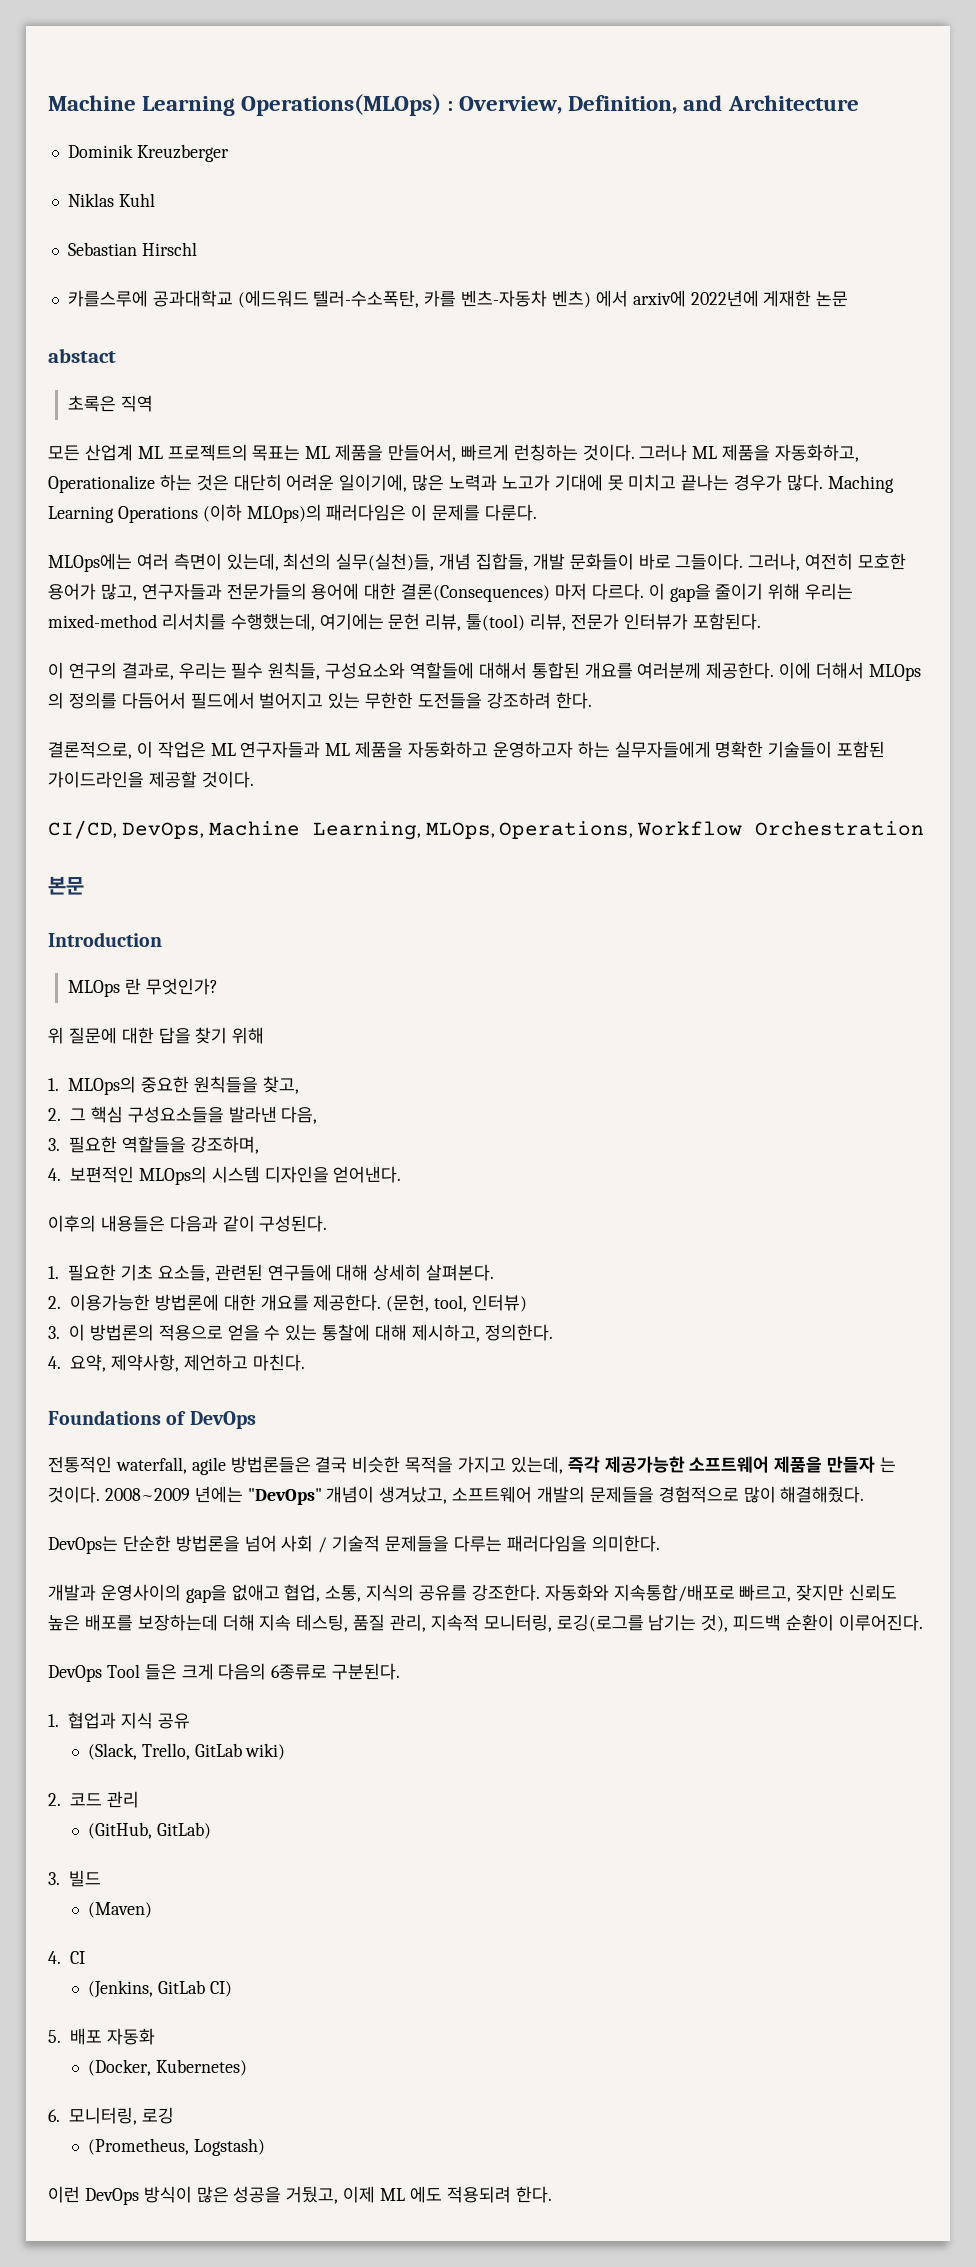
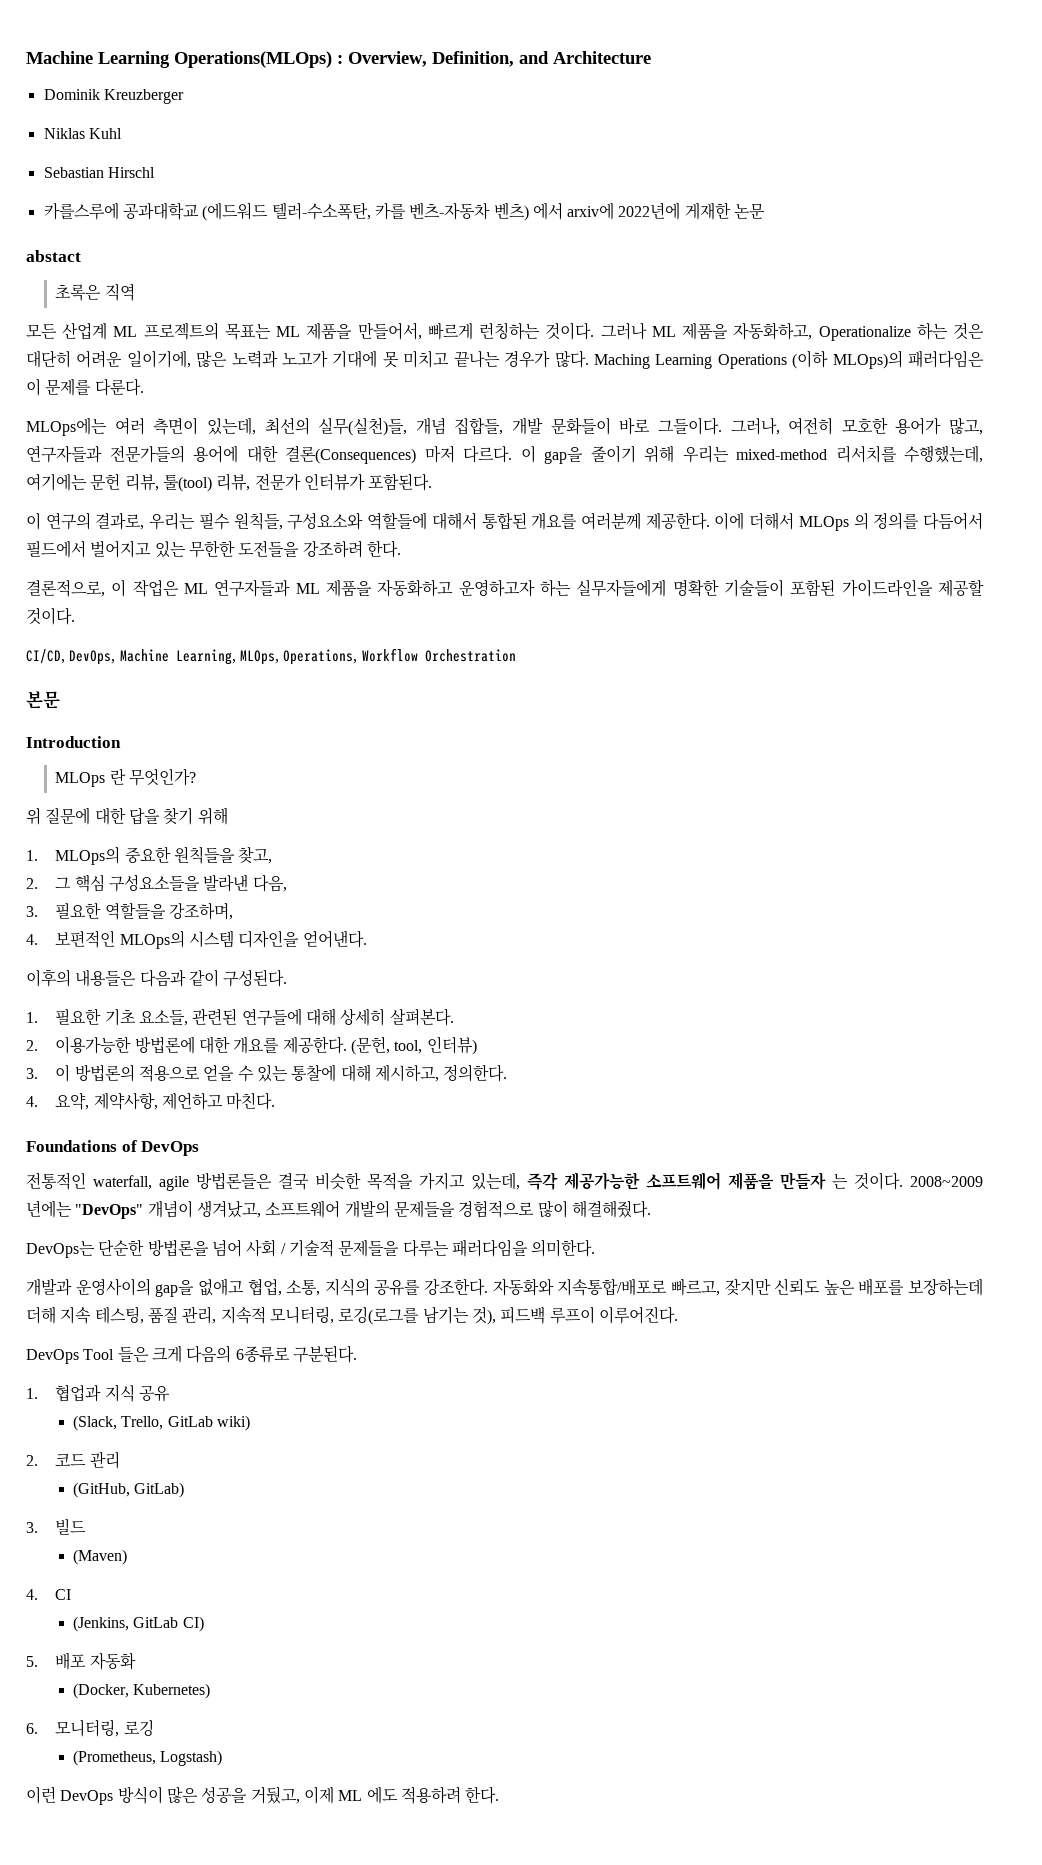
[786,1614,835,1631] 순환이 -> [549,1306,595,1324] 루프이
[446,2186,511,2203] 적용되려 -> [400,1786,461,1804] 적용하려

